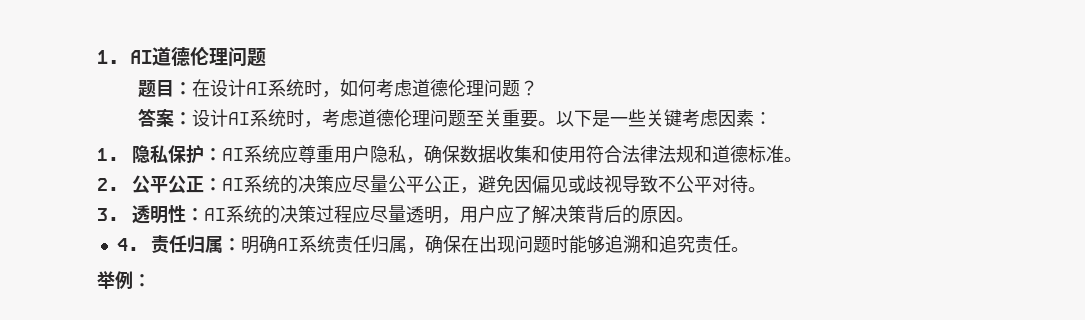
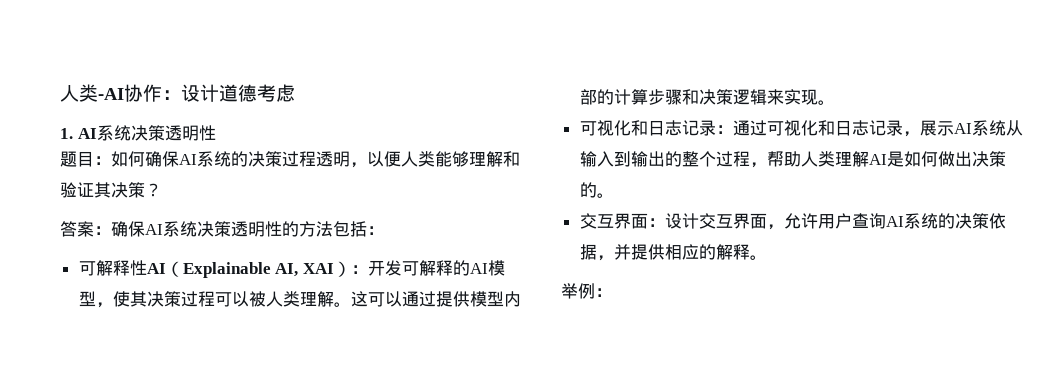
[97,46,266,67] [137,79,538,98] [137,108,772,128] [97,145,802,164] [97,175,766,194] [97,205,204,224] 1. AI道德伦理问题 // 题目：在设计AI系统时，如何考虑道德伦理问题？ // 答案：设计AI系统时，考虑道德伦理问题至关重要。以下是一些关键考虑因素： // 1.隐私保护：AI系统应尊重用户隐私，确保数据收集和使用符合法律法规和道德标准。 // 2.公平公正：AI系统的决策应尽量公平公正，避免因偏见或歧视导致不公平对待。 // 3.透明性： -> [60,84,295,102] [60,125,216,141] [60,151,179,167] 人类-AI协作：设计道德考虑 // 1. AI系统决策透明性 // 题目：如何确保
[351,205,694,224] [116,235,732,254] 应尽量透明，用户应了解决策背后的原因。 // 4.责任归属：明确AI系统责任归属，确保在出现问题时能够追溯和追究责任 -> [316,151,520,168] [60,182,162,198] [60,221,384,237] [78,260,505,278] [78,291,521,308] [579,89,835,105] [579,120,1023,137] [579,151,1006,168] [579,182,614,198] [579,213,1006,230] [579,244,750,261] 透明，以便人类能够理解和验证其决策？ // 答案：确保AI系统决策透明性的方法包括： // 可解释性AI（Explainable AI, XAI）：开发可解释的AI模型，使其决策过程可以被人类理解。这可以通过提供模型内部的计算步骤和决策逻辑来实现。 // 可视化和日志记录：通过可视化和日志记录，展示AI系统从输入到输出的整个过程，帮助人类理解AI是如何做出决策的。 // 交互界面：设计交互界面，允许用户查询AI系统的决策依据，并提供相应的解释

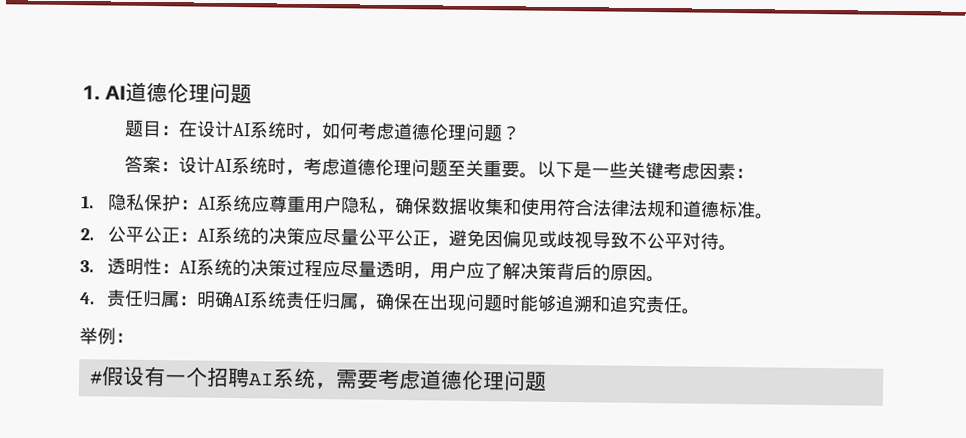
[60,84,295,102] [60,125,216,141] [60,151,179,167] 人类-AI协作：设计道德考虑 // 1. AI系统决策透明性 // 题目：如何确保 -> [82,82,252,105] [123,119,521,142] [123,155,754,181] [81,193,774,220] [80,226,737,252] [80,257,180,276] 1. AI道德伦理问题 // 题目：在设计AI系统时，如何考虑道德伦理问题？ // 答案：设计AI系统时，考虑道德伦理问题至关重要。以下是一些关键考虑因素： // 1.隐私保护：AI系统应尊重用户隐私，确保数据收集和使用符合法律法规和道德标准。 // 2.公平公正：AI系统的决策应尽量公平公正，避免因偏见或歧视导致不公平对待。 // 3.透明性：
[316,151,520,168] [60,182,162,198] [60,221,384,237] [78,260,505,278] [78,291,521,308] [579,89,835,105] [579,120,1023,137] [579,151,1006,168] [579,182,614,198] [579,213,1006,230] [579,244,767,261] [561,283,612,299] 透明，以便人类能够理解和验证其决策？ // 答案：确保AI系统决策透明性的方法包括： // 可解释性AI（Explainable AI, XAI）：开发可解释的AI模型，使其决策过程可以被人类理解。这可以通过提供模型内部的计算步骤和决策逻辑来实现。 // 可视化和日志记录：通过可视化和日志记录，展示AI系统从输入到输出的整个过程，帮助人类理解AI是如何做出决策的。 // 交互界面：设计交互界面，允许用户查询AI系统的决策依据，并提供相应的解释。 // 举例： -> [321,260,665,283] [79,289,700,315] [79,327,134,345] [88,365,547,392] 应尽量透明，用户应了解决策背后的原因。 // 4.责任归属：明确AI系统责任归属，确保在出现问题时能够追溯和追究责任。 // 举例： // #假设有一个招聘AI系统，需要考虑道德伦理问题

